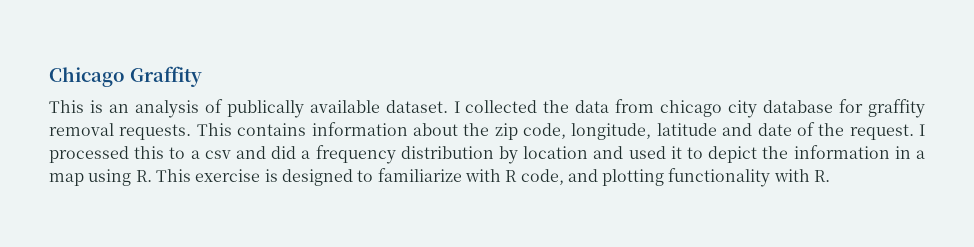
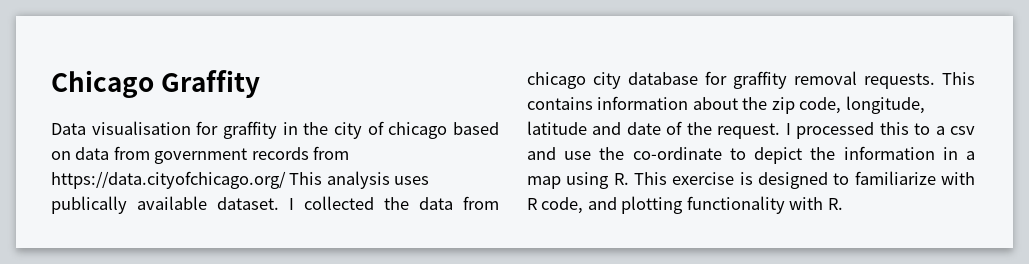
[49,99,223,118] This is an analysis of -> [51,121,500,139] [51,146,350,164] [51,171,430,189] Data visualisation for graffity in the city of chicago based on data from government records from https://data.cityofchicago.org/ This analysis uses
[271,145,682,164] did a frequency distribution by location and used it -> [564,147,722,160] use the co-ordinate

